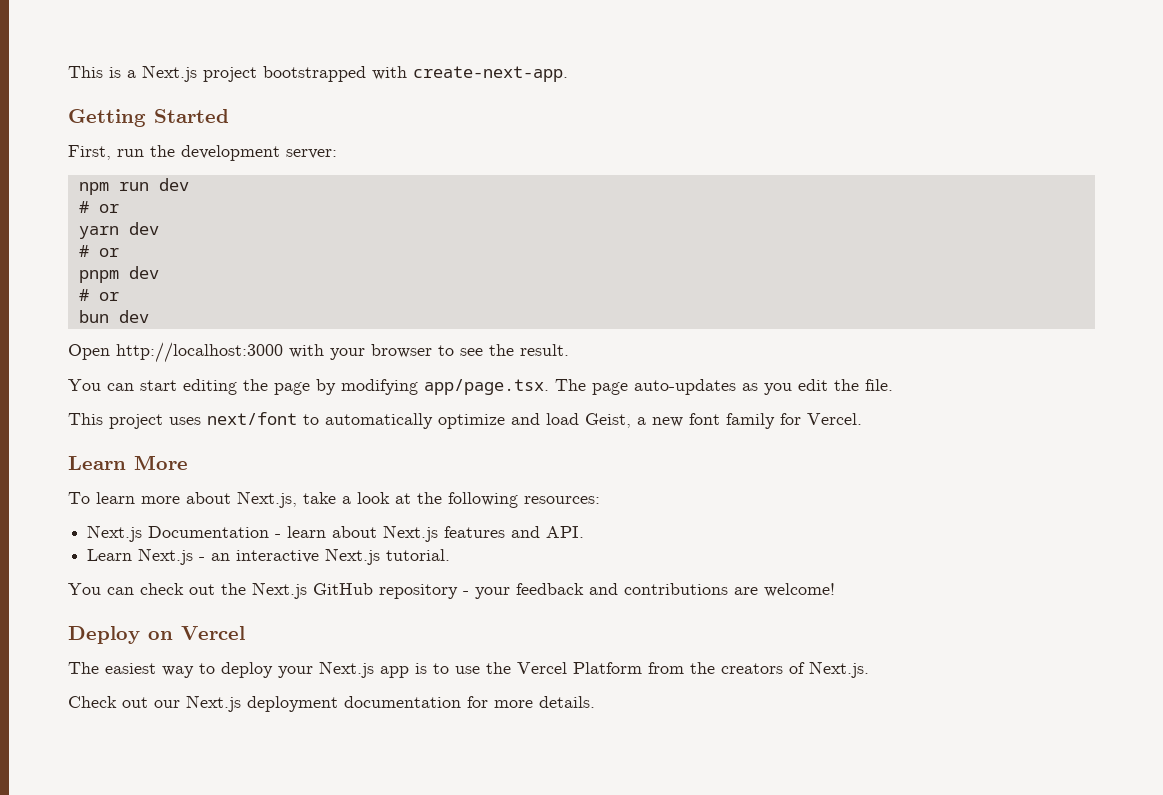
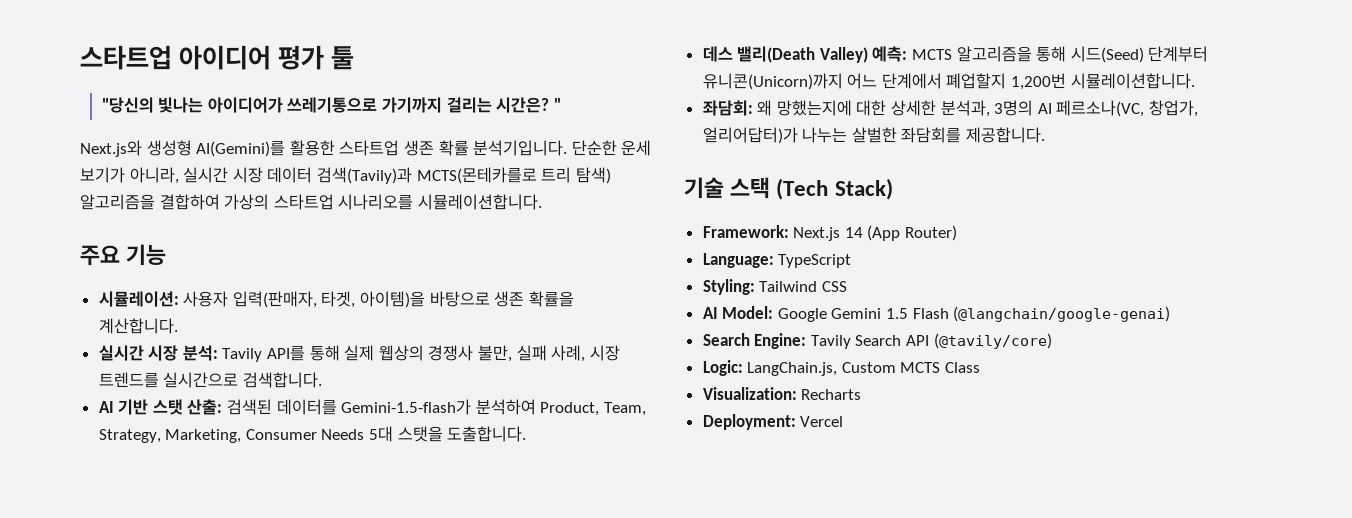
[68,65,568,82] [68,109,229,127] [68,145,337,161] [78,178,189,195] [78,201,119,213] [78,222,159,239] [78,245,119,257] [78,266,159,283] [78,289,119,301] [78,310,149,323] [68,342,569,363] [68,379,893,395] [68,412,862,429] [68,455,188,470] [68,491,600,508] [87,525,585,542] [87,548,451,565] [68,582,835,599] [68,626,245,644] [68,661,869,678] [68,695,595,712] This is a Next.js project bootstrapped with create-next-app. // Getting Started // First, run the development server: // npm run dev // # or // yarn dev // # or // pnpm dev // # or // bun dev // Open http://localhost:3000 with your browser to see the result. // You can start editing the page by modifying app/page.tsx. The page auto-updates as you edit the file. // This project uses next/font to automatically optimize and load Geist, a new font family for Vercel. // Learn More // To learn more about Next.js, take a look at the following resources: // Next.js Documentation - learn about Next.js features and API. // Learn Next.js - an interactive Next.js tutorial. // You can check out the Next.js GitHub repository - your feedback and contributions are welcome! // Deploy on Vercel // The easiest way to deploy your Next.js app is to use the Vercel Platform from the creators of Next.js. // Check out our Next.js deployment documentation for more details. -> [80,45,355,70] [101,97,561,113] [80,140,652,157] [80,167,611,184] [80,194,542,210] [80,244,167,266] [98,291,574,308] [98,318,178,334] [98,345,620,362] [98,372,322,388] [98,399,647,416] [98,426,527,443] [702,46,1209,63] [702,73,1195,90] [702,100,1199,117] [702,127,1046,144] [684,177,893,200] [702,225,958,241] [702,253,852,268] [702,279,847,295] [702,306,1171,322] [702,333,1052,349] [702,360,981,376] [702,387,862,400] [702,414,844,430] 스타트업 아이디어 평가 툴 // "당신의 빛나는 아이디어가 쓰레기통으로 가기까지 걸리는 시간은? " // Next.js와 생성형 AI(Gemini)를 활용한 스타트업 생존 확률 분석기입니다. 단순한 운세 보기가 아니라, 실시간 시장 데이터 검색(Tavily)과 MCTS(몬테카를로 트리 탐색) 알고리즘을 결합하여 가상의 스타트업 시나리오를 시뮬레이션합니다. // 주요 기능 // 시뮬레이션: 사용자 입력(판매자, 타겟, 아이템)을 바탕으로 생존 확률을 계산합니다. // 실시간 시장 분석: Tavily API를 통해 실제 웹상의 경쟁사 불만, 실패 사례, 시장 트렌드를 실시간으로 검색합니다. // AI 기반 스탯 산출: 검색된 데이터를 Gemini-1.5-flash가 분석하여 Product, Team, Strategy, Marketing, Consumer Needs 5대 스탯을 도출합니다. // 데스 밸리(Death Valley) 예측: MCTS 알고리즘을 통해 시드(Seed) 단계부터 유니콘(Unicorn)까지 어느 단계에서 폐업할지 1,200번 시뮬레이션합니다. // 좌담회: 왜 망했는지에 대한 상세한 분석과, 3명의 AI 페르소나(VC, 창업가, 얼리어답터)가 나누는 살벌한 좌담회를 제공합니다. // 기술 스택 (Tech Stack) // Framework: Next.js 14 (App Router) // Language: TypeScript // Styling: Tailwind CSS // AI Model: Google Gemini 1.5 Flash (@langchain/google-genai) // Search Engine: Tavily Search API (@tavily/core) // Logic: LangChain.js, Custom MCTS Class // Visualization: Recharts // Deployment: Vercel

